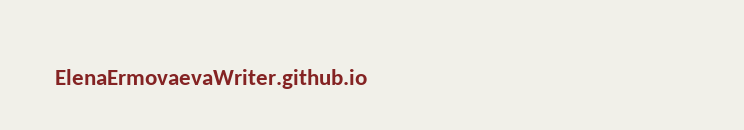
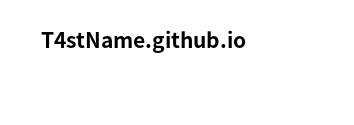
[55,69,367,89] ElenaErmovaevaWriter.github.io -> [41,30,246,53] T4stName.github.io

